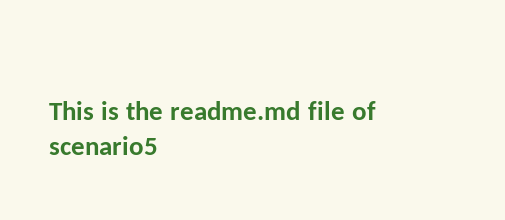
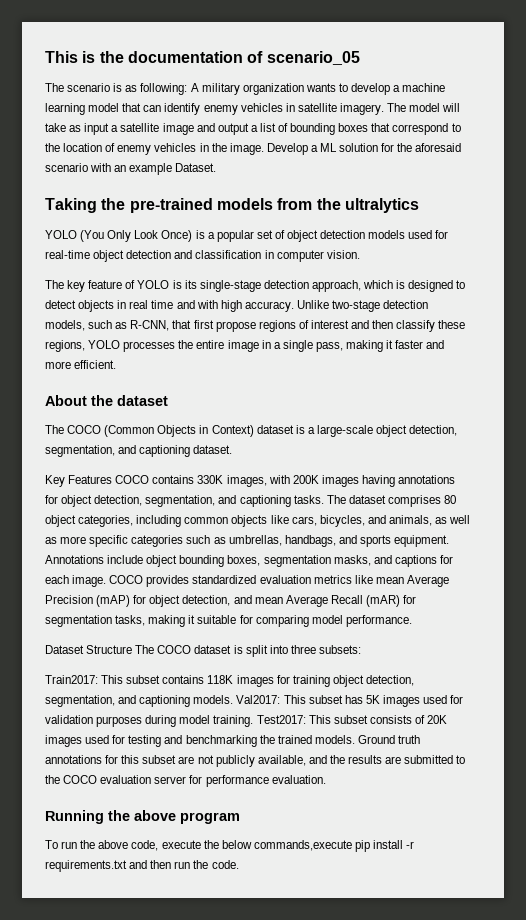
[170,101,376,120] [49,136,158,155] readme.md file of scenario5 -> [127,51,360,65] [45,83,446,95] [45,103,461,115] [45,123,461,135] [45,143,462,155] [45,163,217,175] [45,198,419,213] [45,230,449,242] [45,250,360,262] [45,280,466,292] [45,300,429,312] [45,320,466,332] [45,340,445,352] [45,360,117,369] [45,395,168,406] [45,425,458,437] [45,445,233,457] [45,475,456,487] [45,495,457,507] [45,515,471,527] [45,535,450,547] [45,555,453,567] [45,575,449,587] [45,595,417,607] [45,615,412,627] [45,645,361,657] [45,675,414,687] [45,695,464,707] [45,715,448,727] [45,735,421,747] [45,755,466,767] [45,775,326,787] [45,810,240,824] [45,840,415,852] [45,860,239,872] documentation of scenario_05 // The scenario is as following: A military organization wants to develop a machine learning model that can identify enemy vehicles in satellite imagery. The model will take as input a satellite image and output a list of bounding boxes that correspond to the location of enemy vehicles in the image. Develop a ML solution for the aforesaid scenario with an example Dataset. // Taking the pre-trained models from the ultralytics // YOLO (You Only Look Once) is a popular set of object detection models used for real-time object detection and classification in computer vision. // The key feature of YOLO is its single-stage detection approach, which is designed to detect objects in real time and with high accuracy. Unlike two-stage detection models, such as R-CNN, that first propose regions of interest and then classify these regions, YOLO processes the entire image in a single pass, making it faster and more efficient. // About the dataset // The COCO (Common Objects in Context) dataset is a large-scale object detection, segmentation, and captioning dataset. // Key Features COCO contains 330K images, with 200K images having annotations for object detection, segmentation, and captioning tasks. The dataset comprises 80 object categories, including common objects like cars, bicycles, and animals, as well as more specific categories such as umbrellas, handbags, and sports equipment. Annotations include object bounding boxes, segmentation masks, and captions for each image. COCO provides standardized evaluation metrics like mean Average Precision (mAP) for object detection, and mean Average Recall (mAR) for segmentation tasks, making it suitable for comparing model performance. // Dataset Structure The COCO dataset is split into three subsets: // Train2017: This subset contains 118K images for training object detection, segmentation, and captioning models. Val2017: This subset has 5K images used for validation purposes during model training. Test2017: This subset consists of 20K images used for testing and benchmarking the trained models. Ground truth annotations for this subset are not publicly available, and the results are submitted to the COCO evaluation server for performance evaluation. // Running the above program // To run the above code, execute the below commands,execute pip install -r requirements.txt and then run the code.

